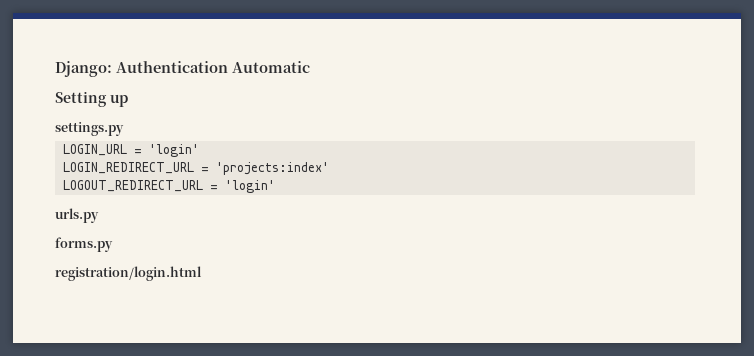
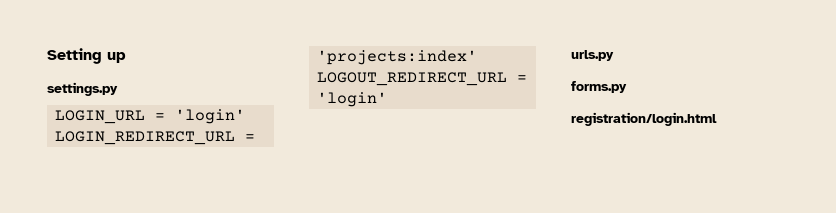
[55,61,310,77] Django: Authentication Automatic // -> (47, 56) none

